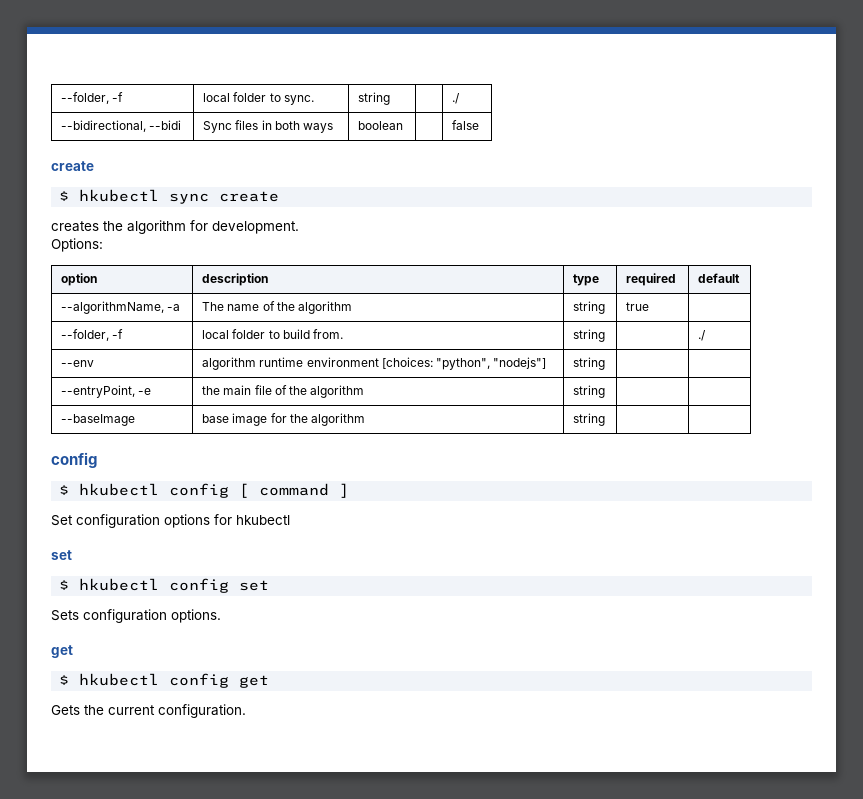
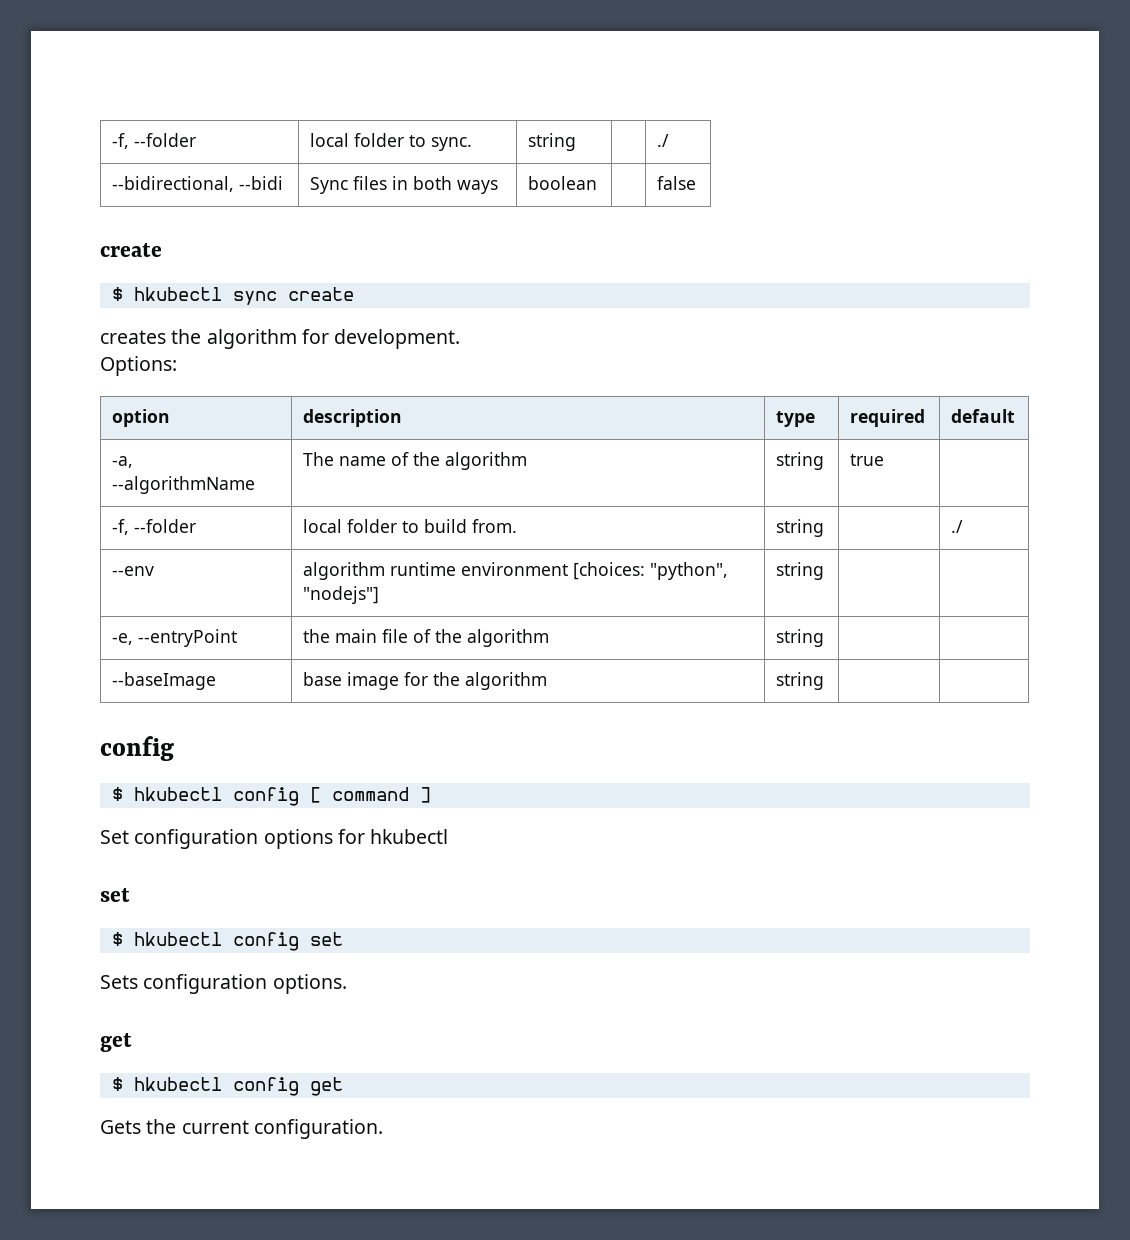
[61,92,124,104] --folder, -f -> [112,133,197,149] -f, --folder
[61,301,181,314] --algorithmName, -a -> [112,456,134,468] [112,476,256,494] -a, --algorithmName
[61,329,124,341] --folder, -f -> [112,519,197,535] -f, --folder
[61,385,152,398] --entryPoint, -e -> [112,629,238,647] -e, --entryPoint

